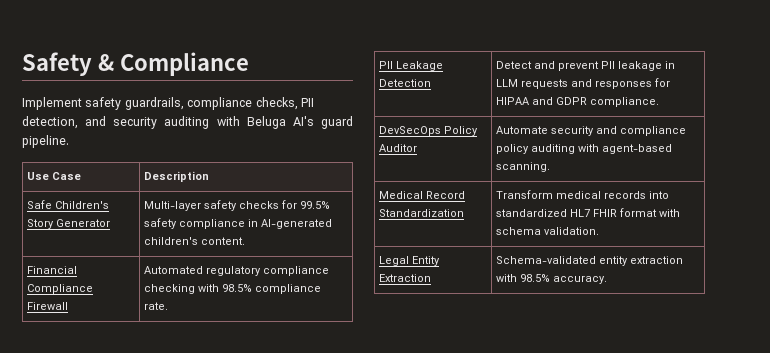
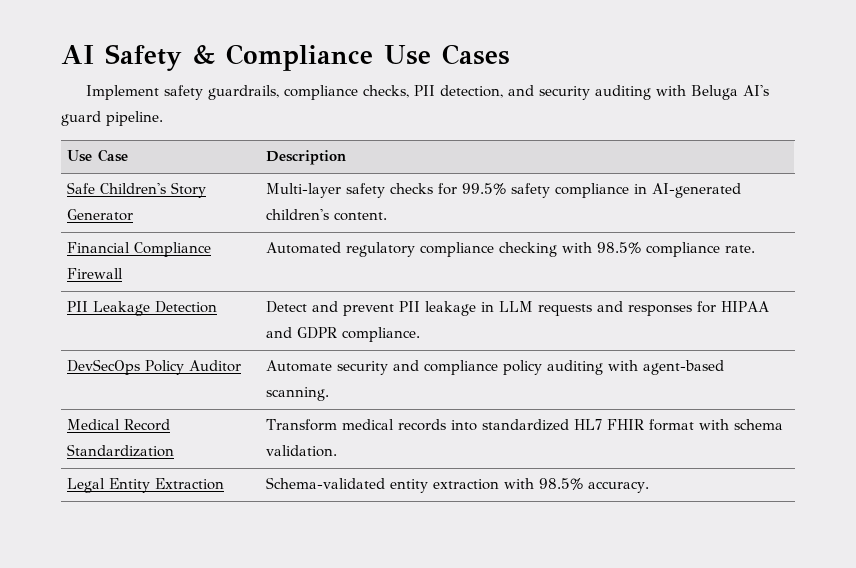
(22, 64) none -> [61,45,94,64] AI
(249, 64) none -> [384,44,510,65] Use Cases

